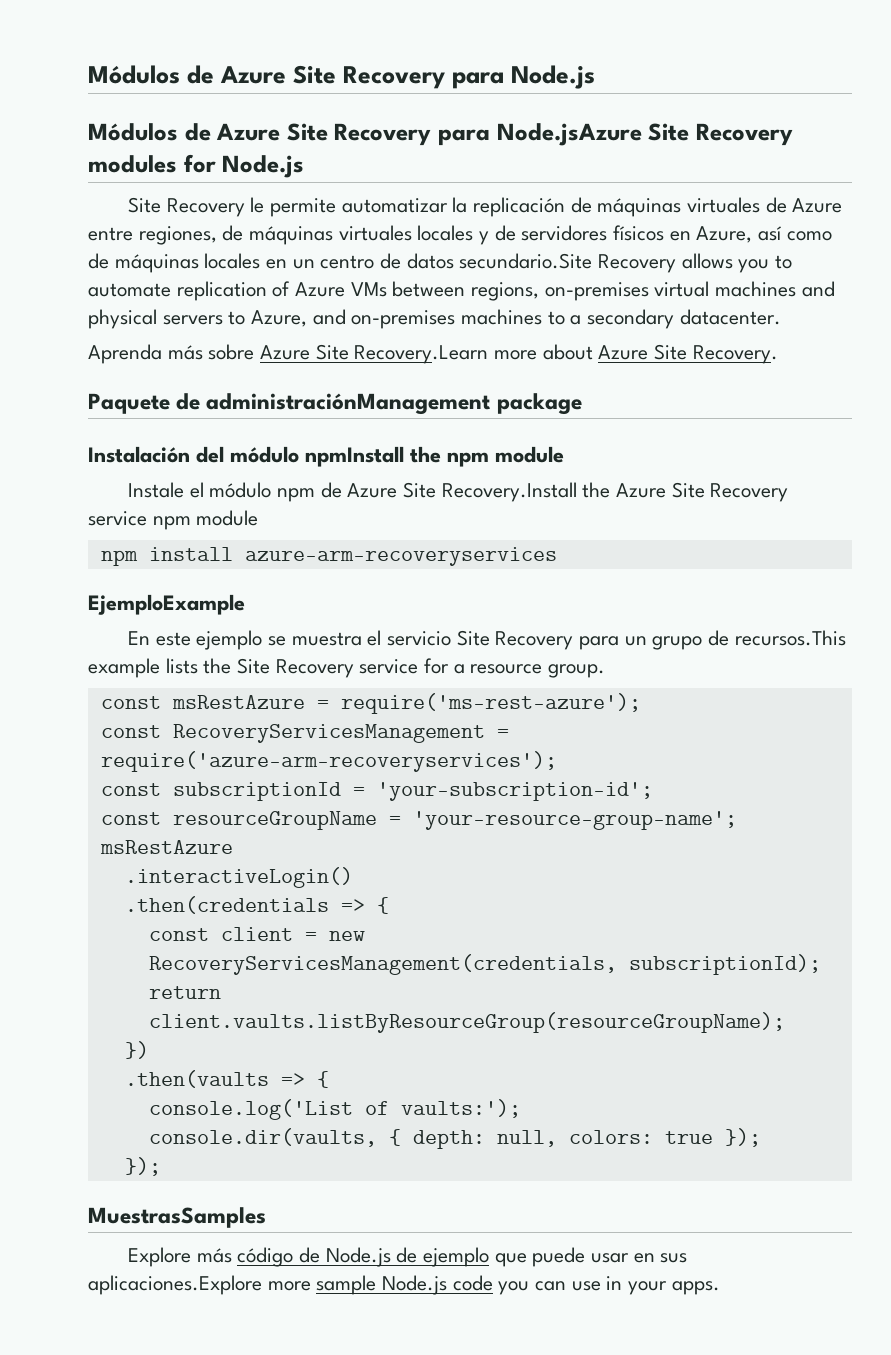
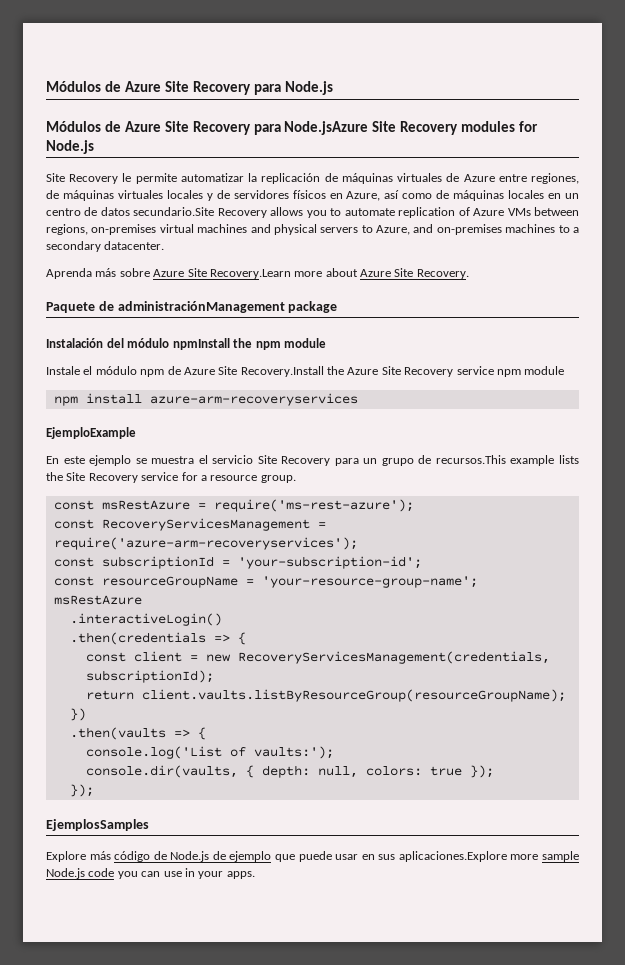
[88,1207,266,1228] MuestrasSamples -> [46,819,149,831] EjemplosSamples

